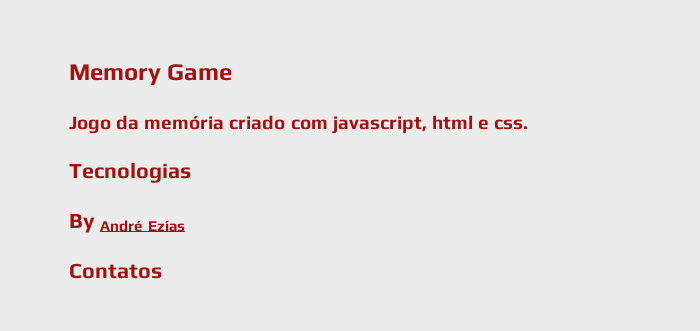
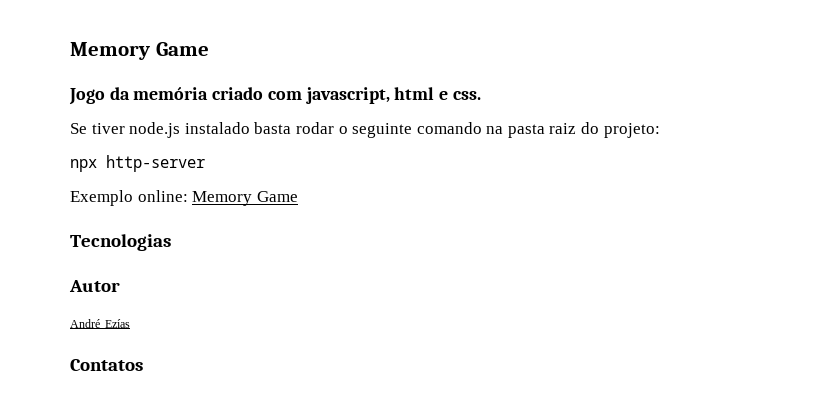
(529, 124) none -> [70,122,660,138] [70,155,205,172] [70,190,298,206] // Se tiver node.js instalado basta rodar o seguinte comando na pasta raiz do projeto: // npx http-server // Exemplo online: Memory Game
[69,214,95,233] By -> [69,280,120,292] Autor //

